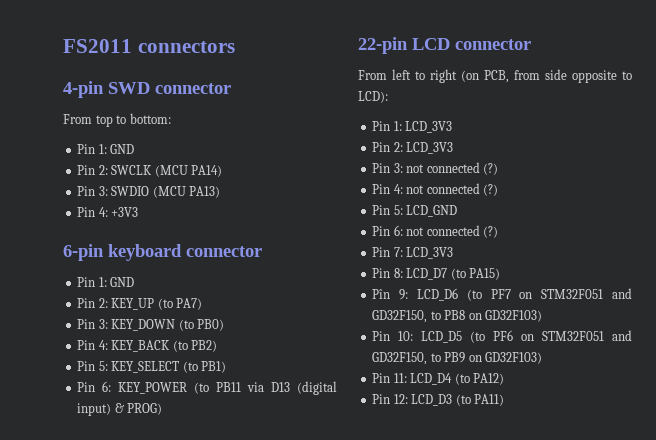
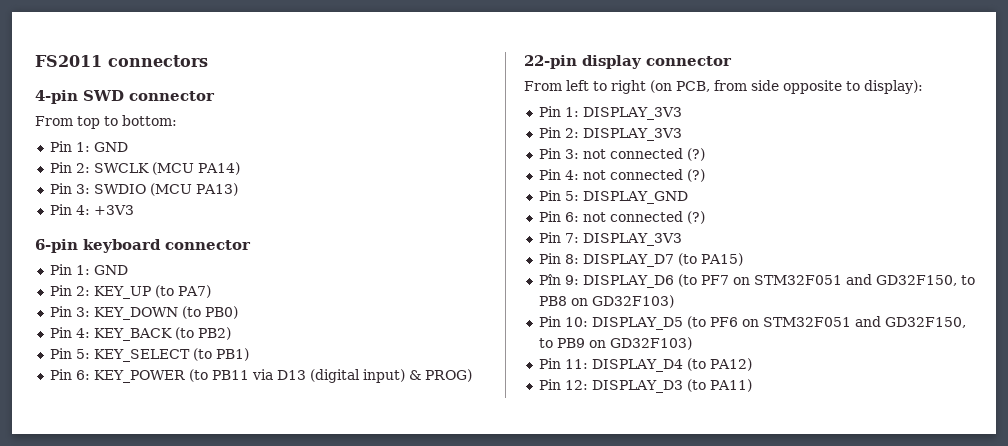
[412,38,450,50] LCD -> [582,55,642,69] display
[358,91,388,103] [372,121,453,133] [372,142,454,154] LCD): // Pin 1: LCD_3V3 // Pin 2: LCD_3V3 -> [864,80,923,94] [538,106,682,120] [538,127,682,141] display): // Pin 1: DISPLAY_3V3 // Pin 2: DISPLAY_3V3
[406,205,458,217] LCD_GND -> [582,191,688,204] DISPLAY_GND
[406,247,454,259] LCD_3V3 -> [582,233,682,246] DISPLAY_3V3
[406,268,448,280] LCD_D7 -> [582,254,674,267] DISPLAY_D7
[416,288,458,301] LCD_D6 -> [582,275,674,288] DISPLAY_D6
[421,331,463,343] LCD_D5 -> [591,317,683,330] DISPLAY_D5
[410,373,453,385] LCD_D4 -> [591,359,683,372] DISPLAY_D4
[411,394,453,406] LCD_D3 -> [591,380,683,393] DISPLAY_D3

